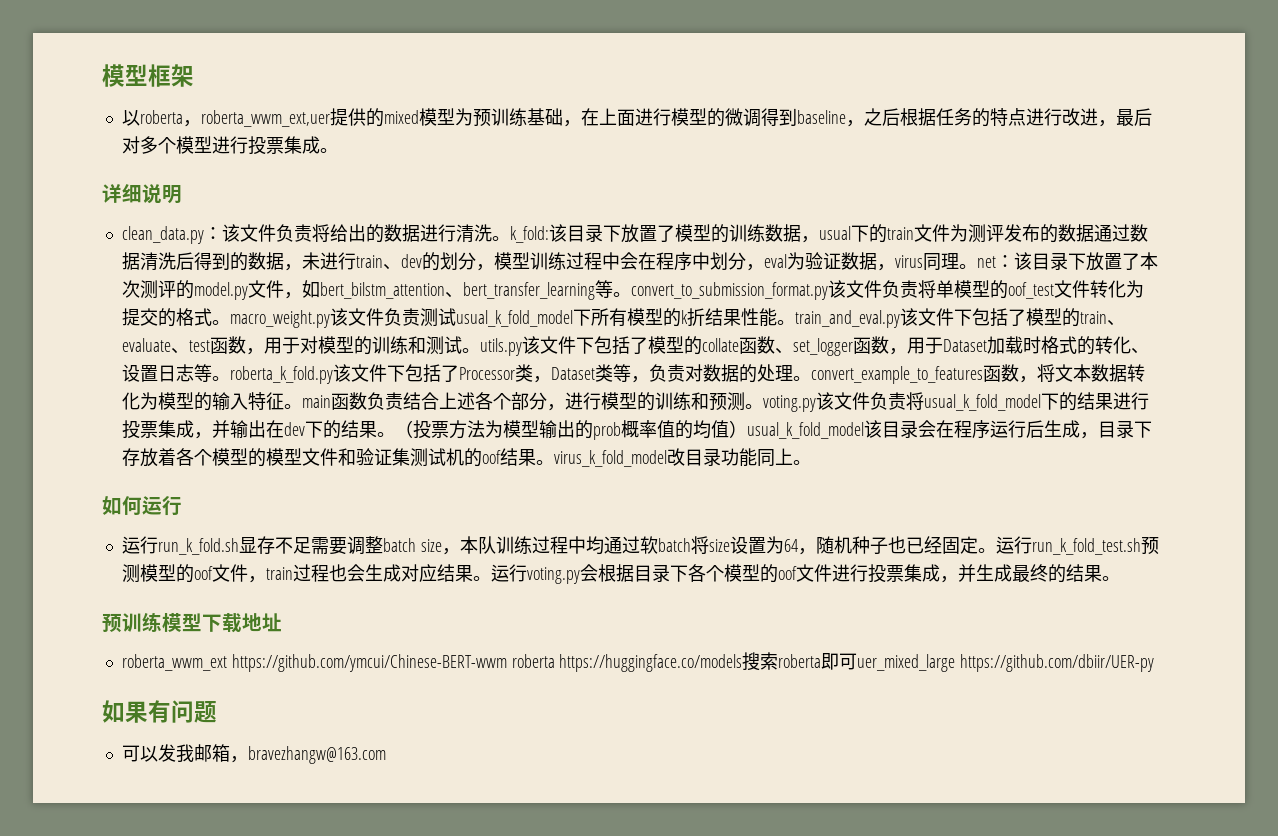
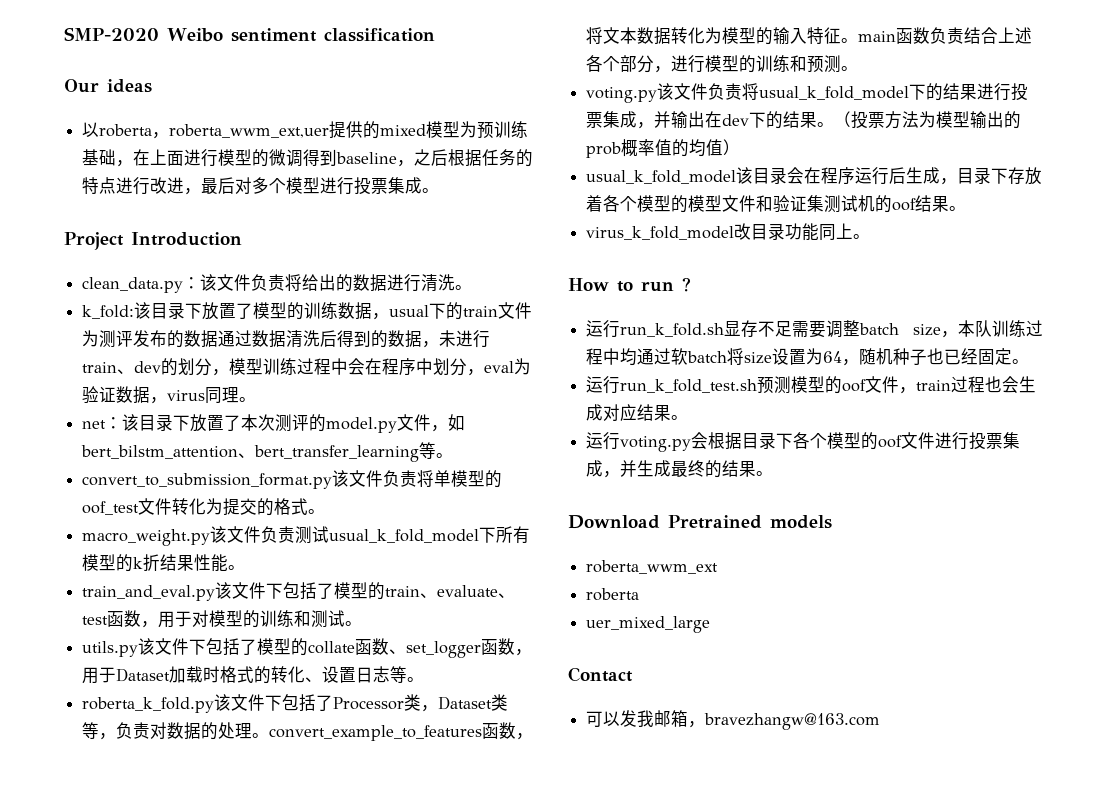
[102,64,194,87] 模型框架 -> [64,27,435,42] [64,79,152,93] SMP-2020 Weibo sentiment classification // Our ideas
[102,184,182,204] 详细说明 -> [64,232,242,250] Project Introduction
(510, 238) none -> (473, 287) //
(977, 266) none -> (257, 399) //
(631, 294) none -> (454, 455) //
(230, 322) none -> (326, 511) //
(795, 322) none -> (246, 567) //
(480, 350) none -> (363, 623) //
(230, 378) none -> (425, 679) //
(763, 406) none -> (859, 68) //
(747, 429) none -> (741, 147) //
(554, 462) none -> (967, 208) //
[102,496,182,516] 如何运行 -> [568,277,691,292] How to run ?
(996, 550) none -> (1030, 361) //
(491, 578) none -> (689, 417) //
[102,612,282,633] 预训练模型下载地址 -> [568,515,832,529] Download Pretrained models
[231,652,1155,672] [102,700,217,723] https://github.com/ymcui/Chinese-BERT-wwm roberta https://huggingface.co/models搜索roberta即可uer_mixed_large https://github.com/dbiir/UER-py // 如果有问题 -> [586,588,640,601] [586,616,711,633] [568,667,633,682] // roberta // uer_mixed_large // Contact

